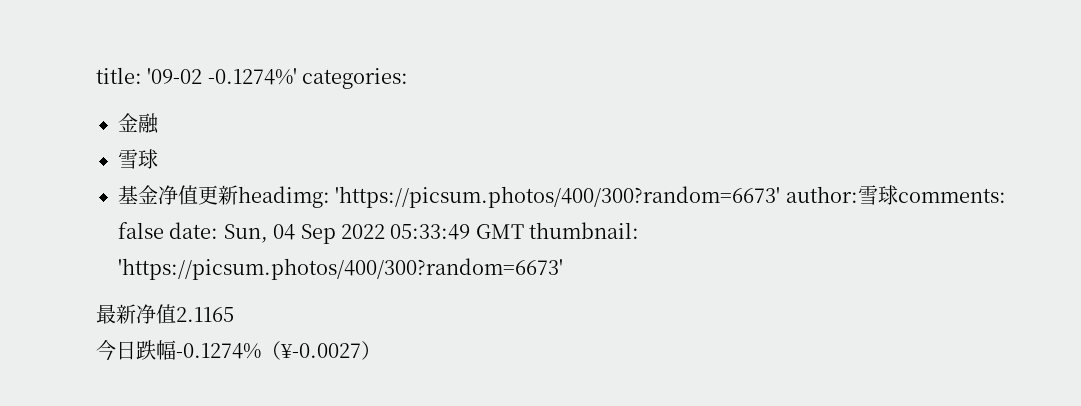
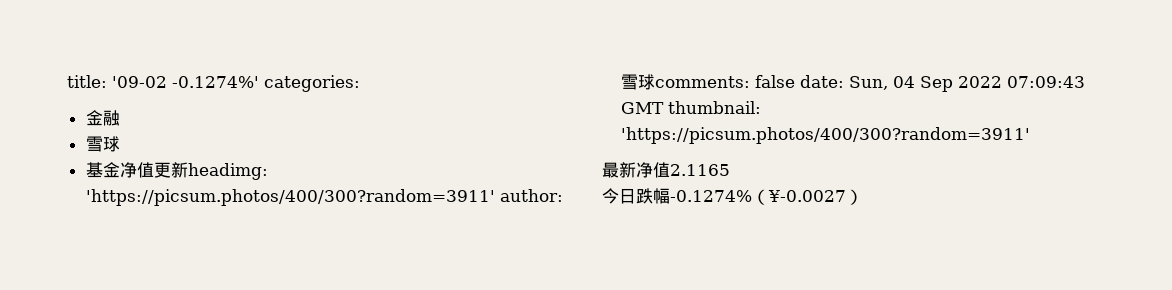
[335,186,781,208] 'https://picsum.photos/400/300?random=6673' -> [85,189,495,206] 'https://picsum.photos/400/300?random=3911'
[390,224,471,240] 05:33:49 -> [1006,76,1085,88] 07:09:43
[118,258,563,280] 'https://picsum.photos/400/300?random=6673' -> [620,127,1030,144] 'https://picsum.photos/400/300?random=3911'

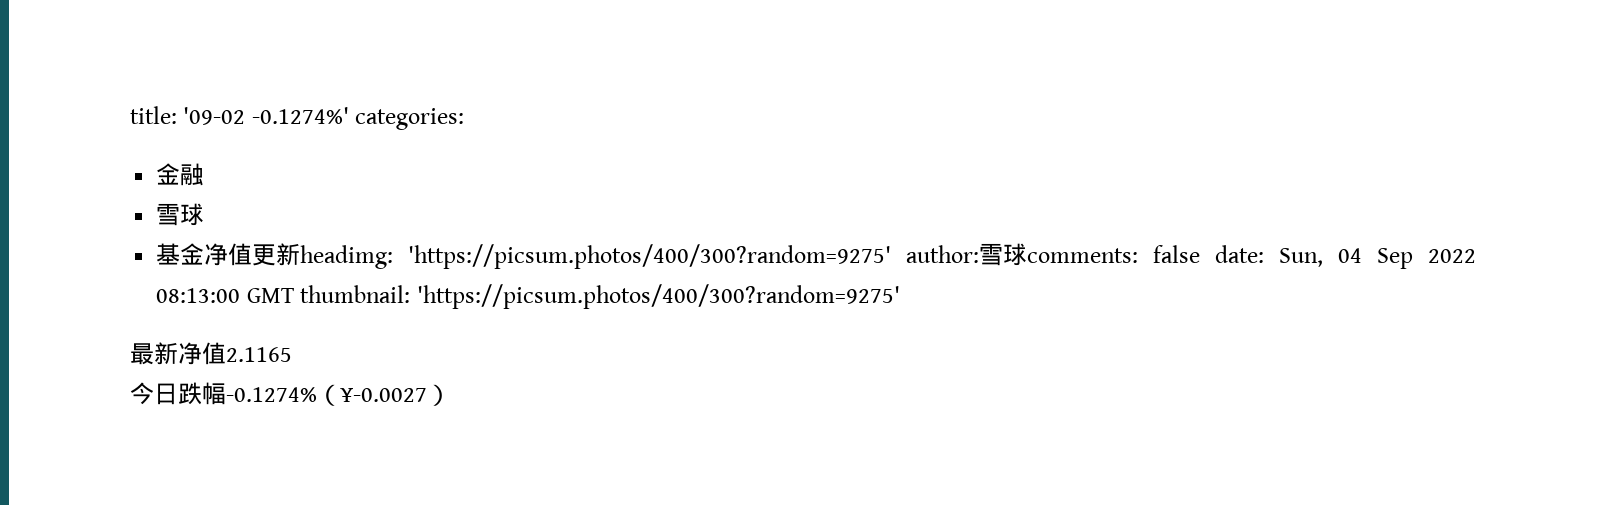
[85,189,495,206] 'https://picsum.photos/400/300?random=3911' -> [408,244,892,269] 'https://picsum.photos/400/300?random=9275'
[1006,76,1085,88] 07:09:43 -> [156,288,241,303] 08:13:00
[620,127,1030,144] 'https://picsum.photos/400/300?random=3911' -> [416,284,900,309] 'https://picsum.photos/400/300?random=9275'

